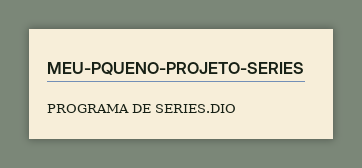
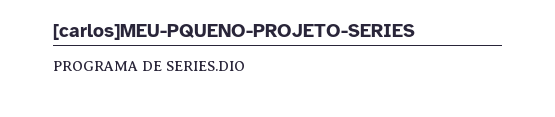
[47,62,304,75] MEU-PQUENO-PROJETO-SERIES -> [53,24,415,40] [carlos]MEU-PQUENO-PROJETO-SERIES

